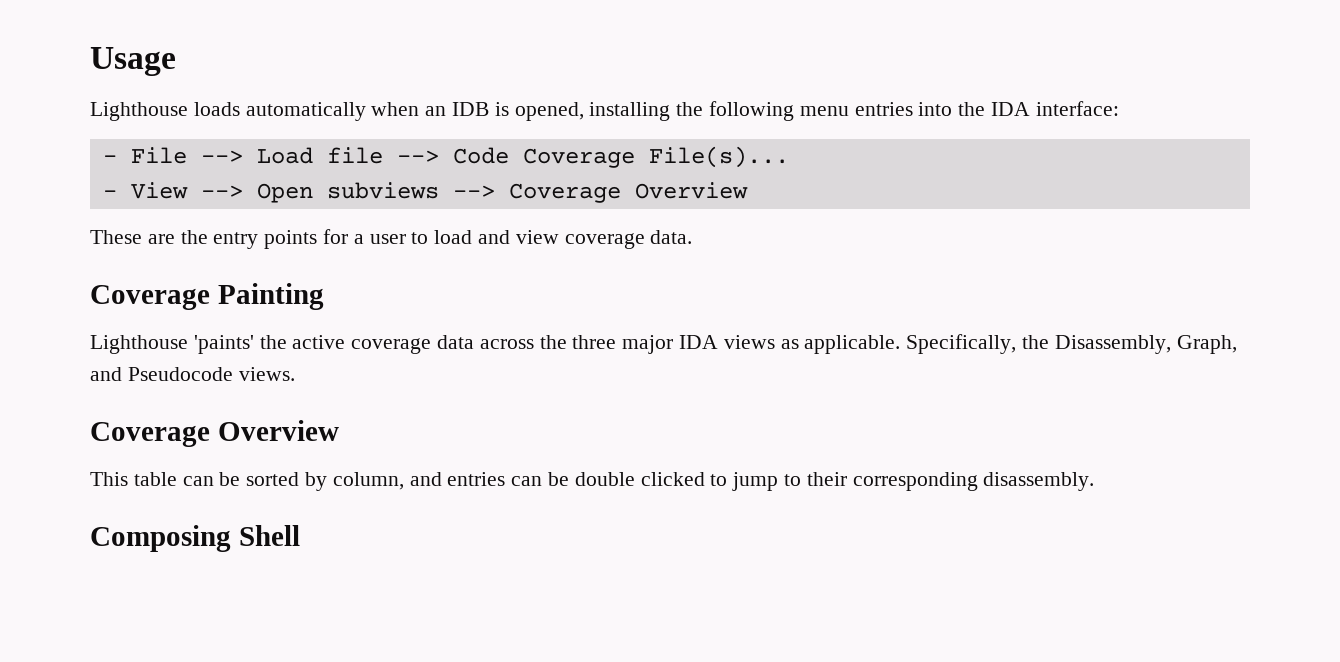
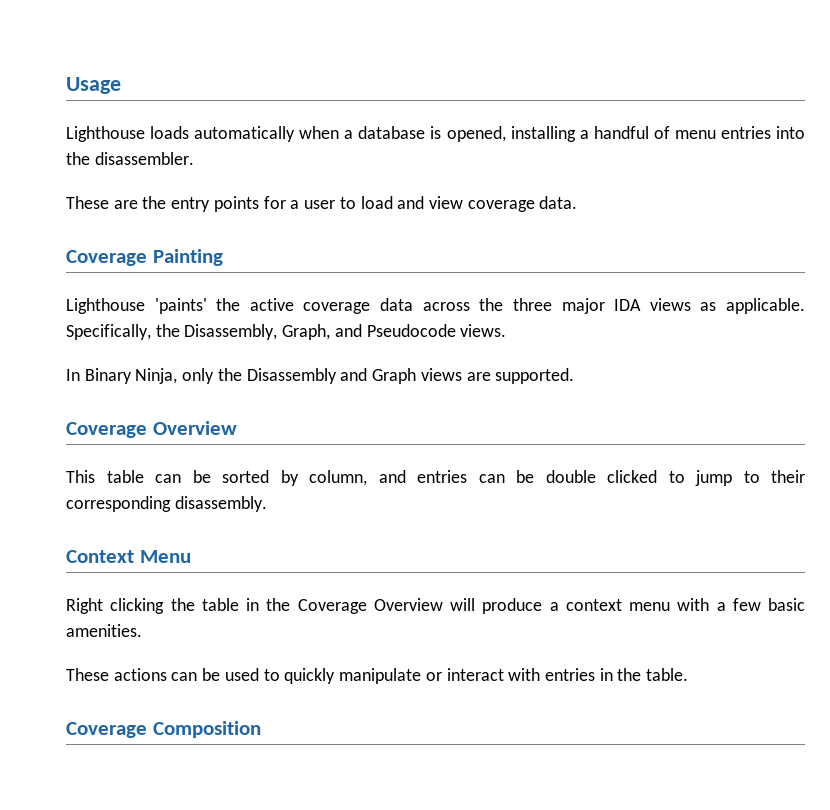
[425,102,490,116] an IDB -> [344,126,426,139] a database
[676,101,795,121] the following -> [579,126,670,139] a handful of
[991,101,1119,116] [102,146,789,168] [102,182,748,203] IDA interface: // - File --> Load file --> Code Coverage File(s)... // - View --> Open subviews --> Coverage Overview -> [94,152,194,165] disassembler.
(295, 374) none -> [66,368,575,384] // In Binary Ninja, only the Disassembly and Graph views are supported.
[90,525,300,552] Composing Shell -> [66,550,191,563] [66,598,805,614] [66,624,142,637] [66,668,689,684] [66,721,261,738] Context Menu // Right clicking the table in the Coverage Overview will produce a context menu with a few basic amenities. // These actions can be used to quickly manipulate or interact with entries in the table. // Coverage Composition

